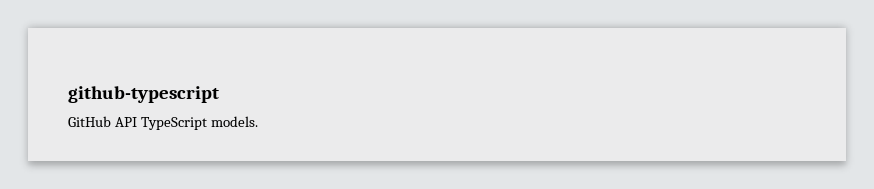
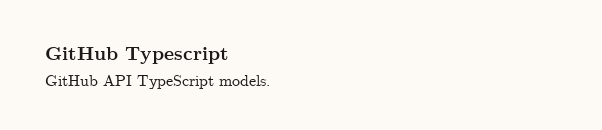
[68,86,219,103] github-typescript -> [45,47,229,64] GitHub Typescript

